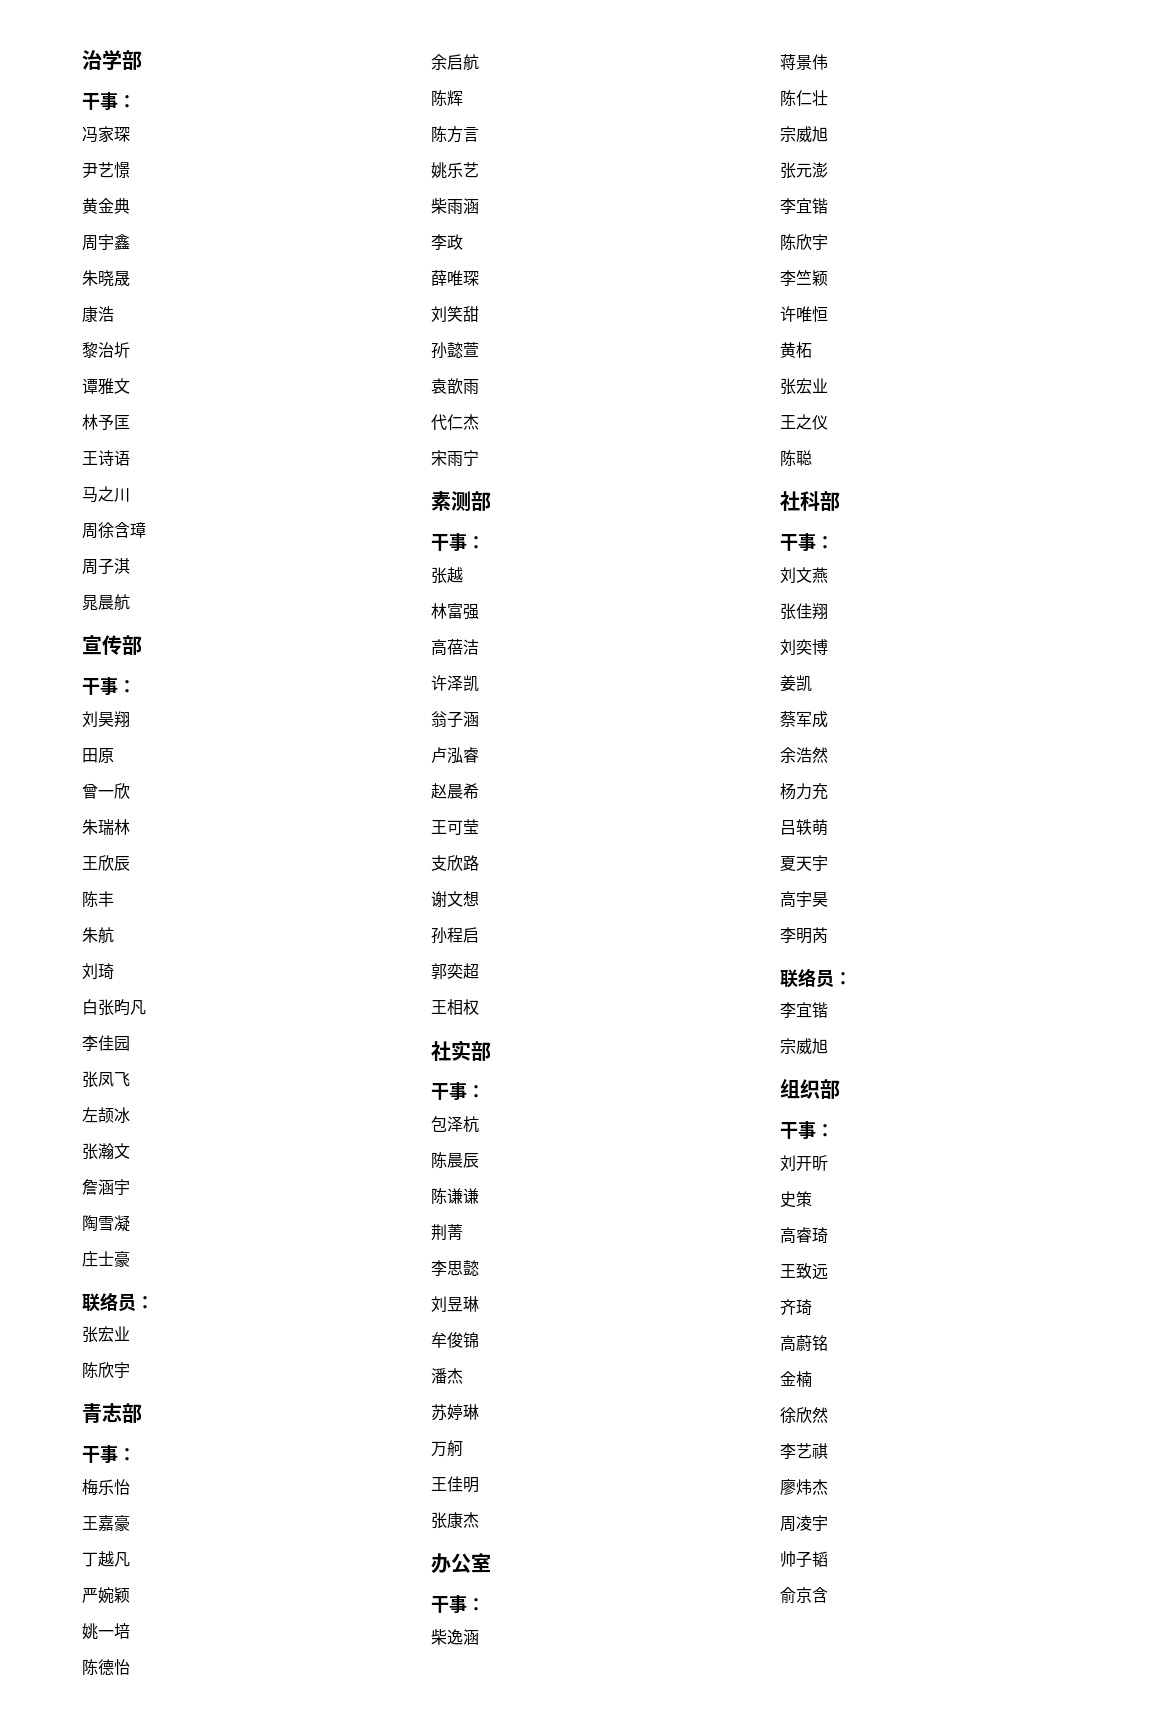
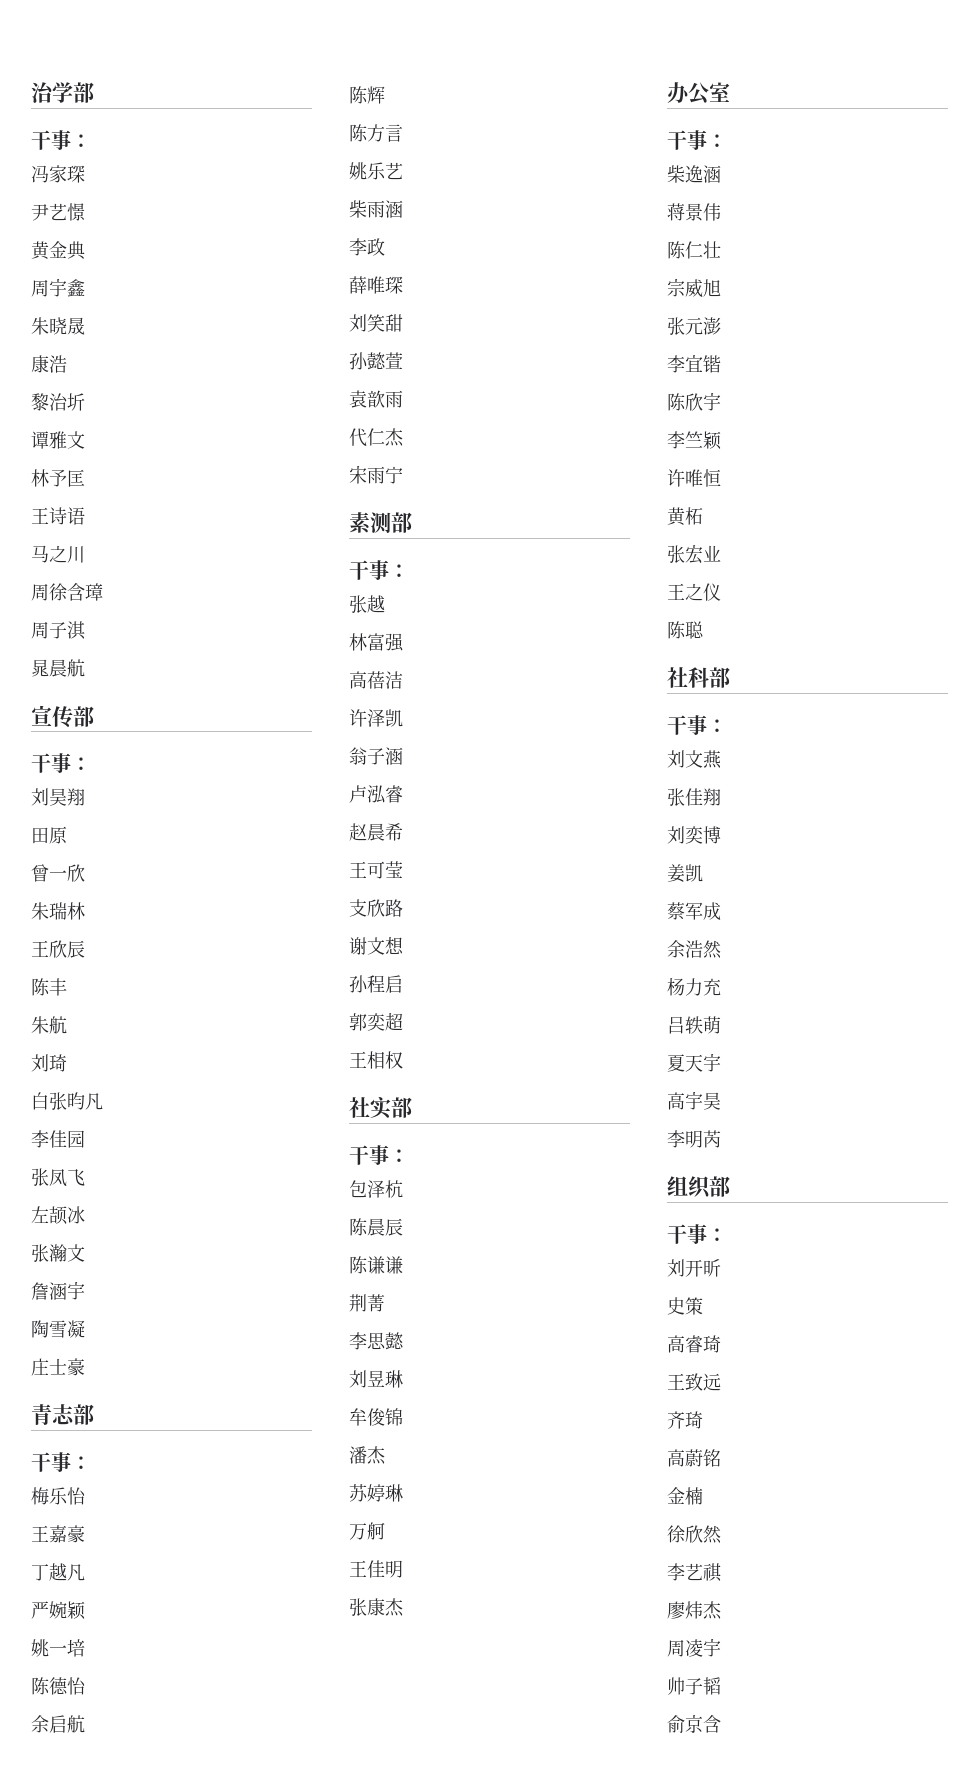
[82,1292,154,1312] [82,1326,130,1343] [82,1362,130,1379] // 联络员： // 张宏业 // 陈欣宇 -> (85, 1367) none
[780,968,852,988] [780,1002,828,1018] [780,1038,828,1054] // 联络员： // 李宜锴 // 宗威旭 -> (721, 1139) none

